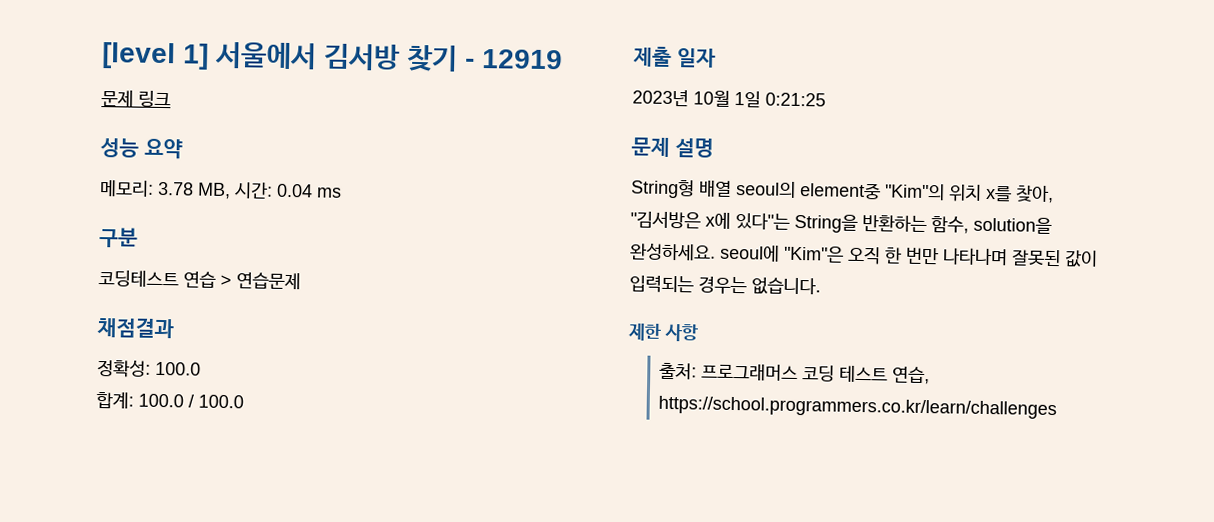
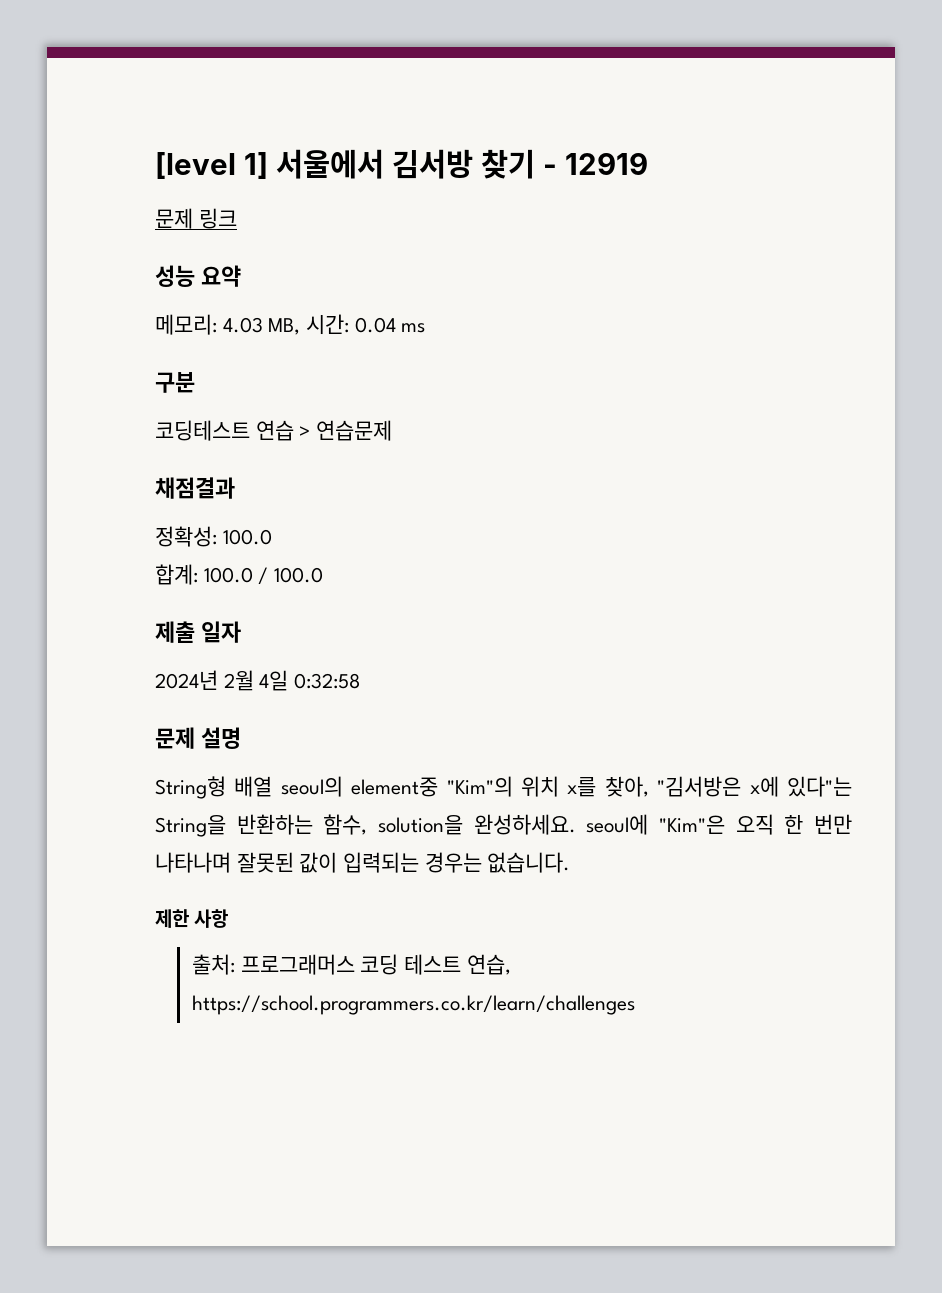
[157,181,194,196] 3.78 -> [222,317,263,333] 4.03
[632,89,826,108] 2023년 10월 1일 0:21:25 -> [155,670,361,691] 2024년 2월 4일 0:32:58

